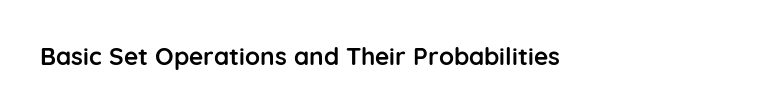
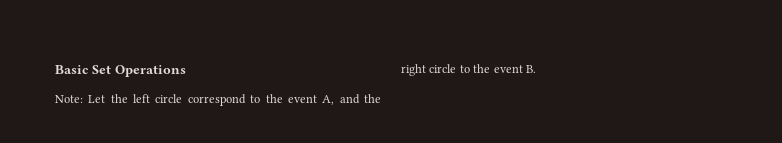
[294,47,560,65] and Their Probabilities -> [55,94,382,106] [401,64,536,76] // Note: Let the left circle correspond to the event A, and the right circle to the event B.

